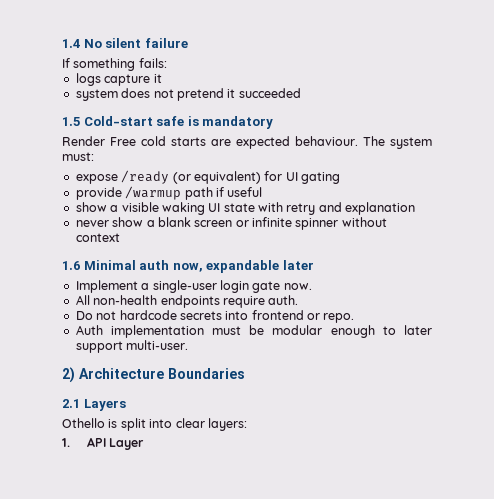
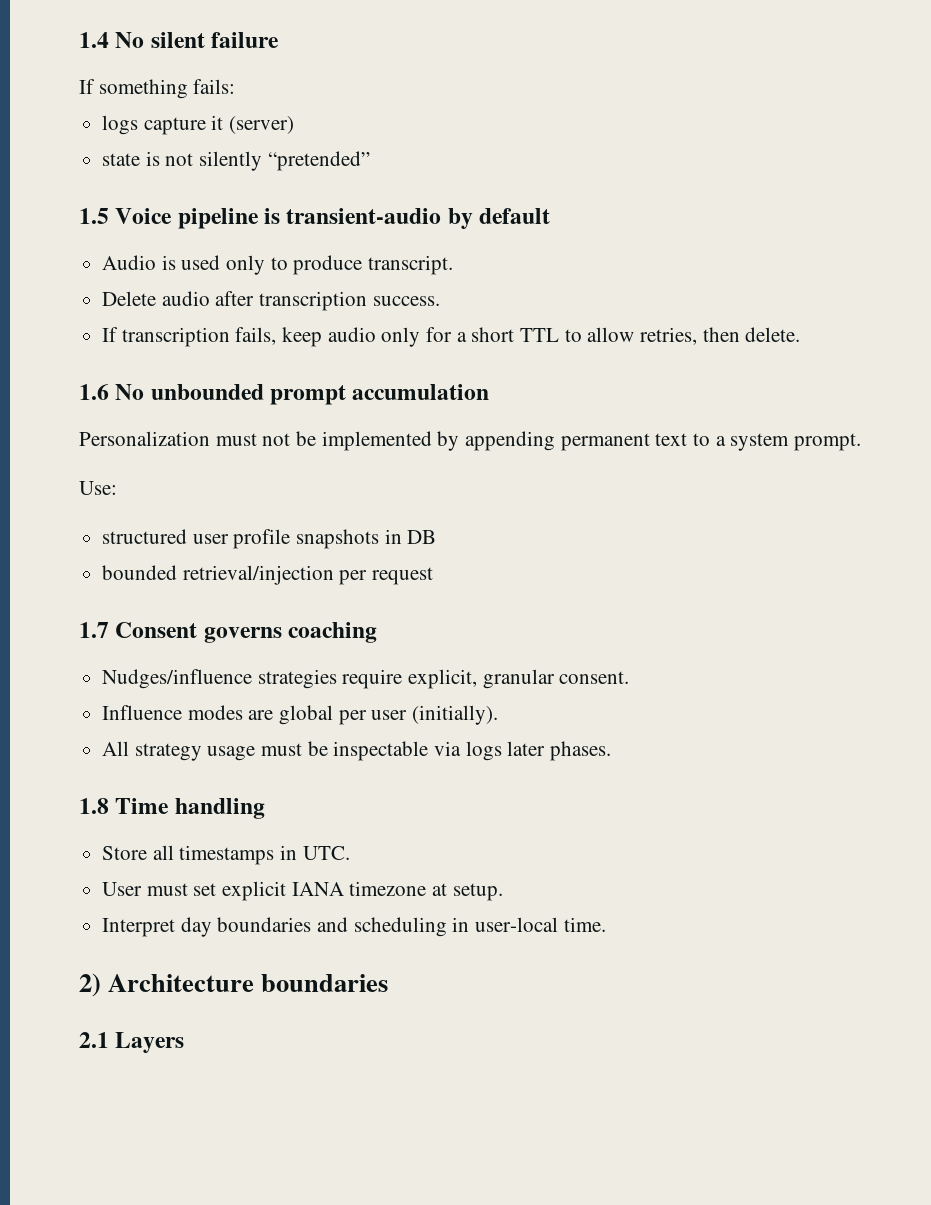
[75,88,301,101] [62,116,274,129] [62,136,432,149] [62,152,94,161] [75,170,340,184] [75,186,263,200] [75,202,416,215] [75,217,387,230] [75,233,120,242] [62,260,314,273] [75,280,312,293] [75,295,299,308] [75,310,355,323] [75,325,432,338] [75,340,189,353] // system does not pretend it succeeded // 1.5 Cold-start safe is mandatory // Render Free cold starts are expected behaviour. The system must: // expose /ready (or equivalent) for UI gating // provide /warmup path if useful // show a visible waking UI state with retry and explanation // never show a blank screen or infinite spinner without context // 1.6 Minimal auth now, expandable later // Implement a single-user login gate now. // All non-health endpoints require auth. // Do not hardcode secrets into frontend or repo. // Auth implementation must be modular enough to later support multi-user. -> [229,116,295,134] [102,151,370,171] [79,208,551,229] [102,255,454,275] [102,291,440,311] [102,327,801,347] [79,384,490,405] [79,431,862,451] [79,481,117,495] [102,529,437,549] [102,565,434,585] [79,622,378,643] [102,669,630,689] [102,705,499,725] [102,741,612,761] [79,798,265,819] [102,845,350,865] [102,881,503,901] [102,917,606,937] (server) // state is not silently “pretended” // 1.5 Voice pipeline is transient-audio by default // Audio is used only to produce transcript. // Delete audio after transcription success. // If transcription fails, keep audio only for a short TTL to allow retries, then delete. // 1.6 No unbounded prompt accumulation // Personalization must not be implemented by appending permanent text to a system prompt. // Use: // structured user profile snapshots in DB // bounded retrieval/injection per request // 1.7 Consent governs coaching // Nudges/influence strategies require explicit, granular consent. // Influence modes are global per user (initially). // All strategy usage must be inspectable via logs later phases. // 1.8 Time handling // Store all timestamps in UTC. // User must set explicit IANA timezone at setup. // Interpret day boundaries and scheduling in user-local time.
[168,368,245,379] Boundaries -> [261,974,389,992] boundaries
[62,418,247,431] [62,437,145,450] // Othello is split into clear layers: // 1. API Layer -> (185, 1042) none

